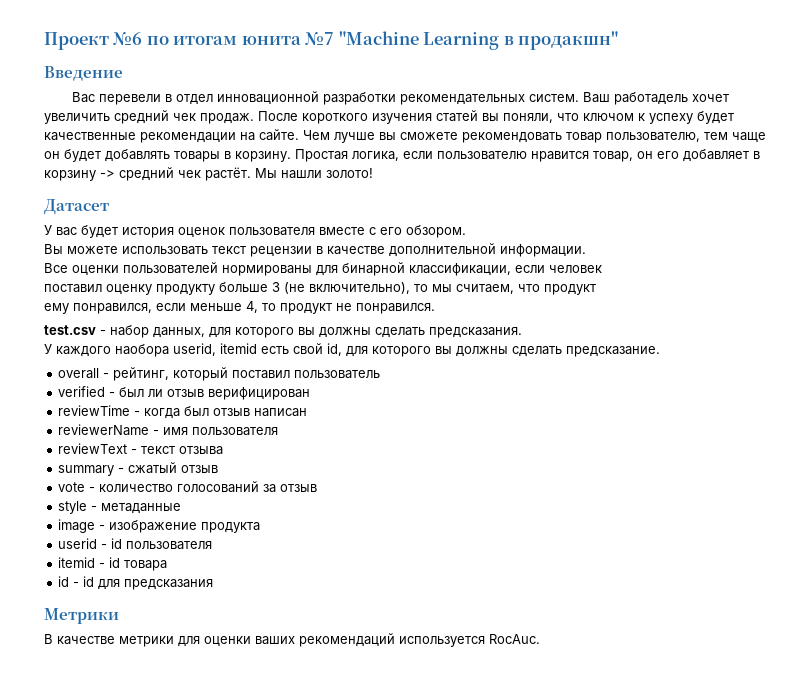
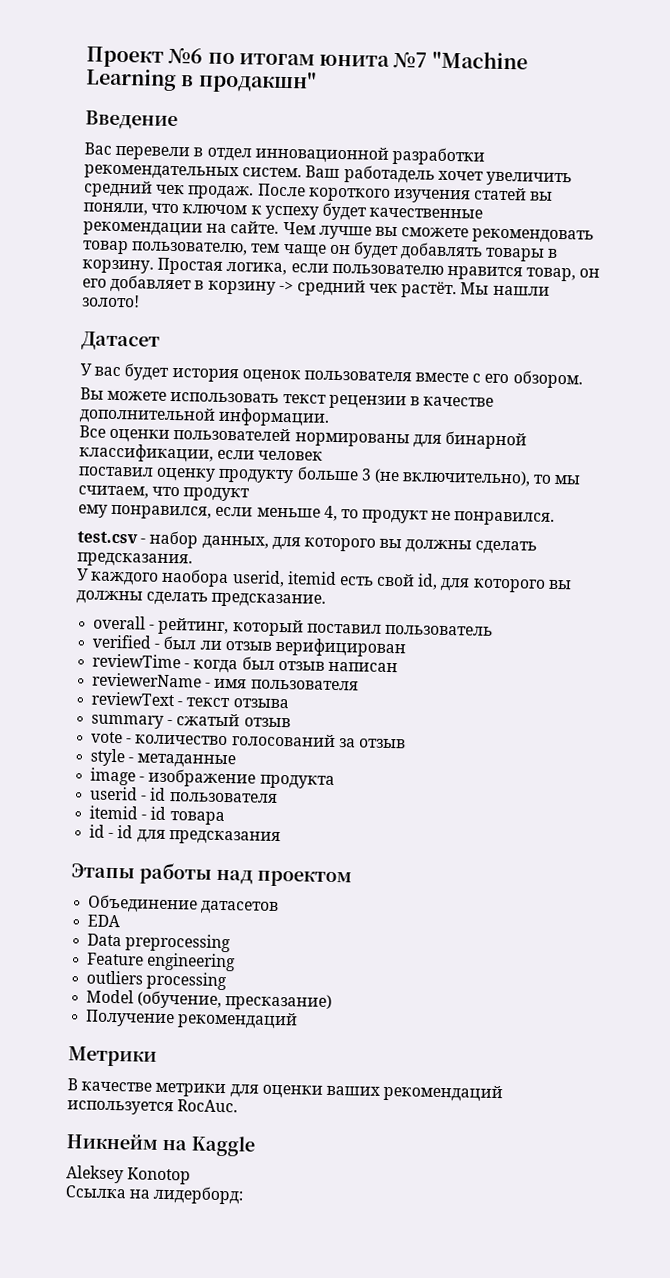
(214, 584) none -> [71,862,352,888] [88,894,280,916] [87,914,121,928] [87,933,232,953] [87,952,237,972] [86,970,228,991] [86,989,333,1012] [85,1009,299,1030] // Этапы работы над проектом // Объединение датасетов // EDA // Data preprocessing // Feature engineering // outliers processing // Model (обучение, пресказание) // Получение рекомендаций
(540, 639) none -> [66,1133,255,1157] [66,1165,192,1185] [65,1185,245,1205] // Никнейм на Kaggle // Aleksey Konotop // Ссылка на лидерборд:

